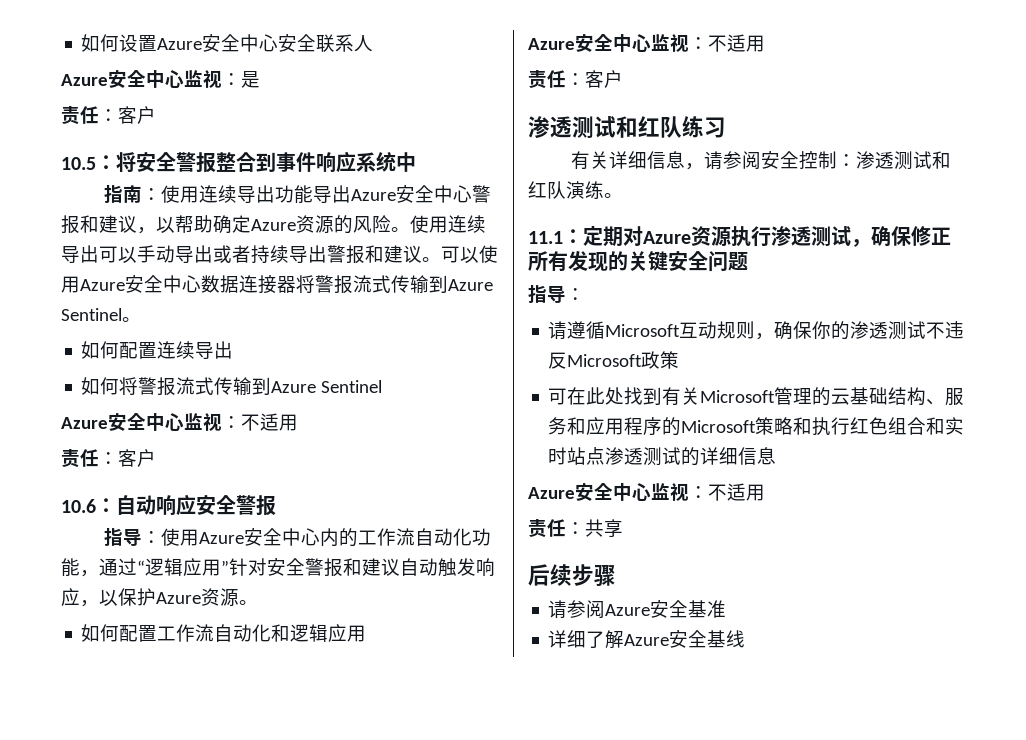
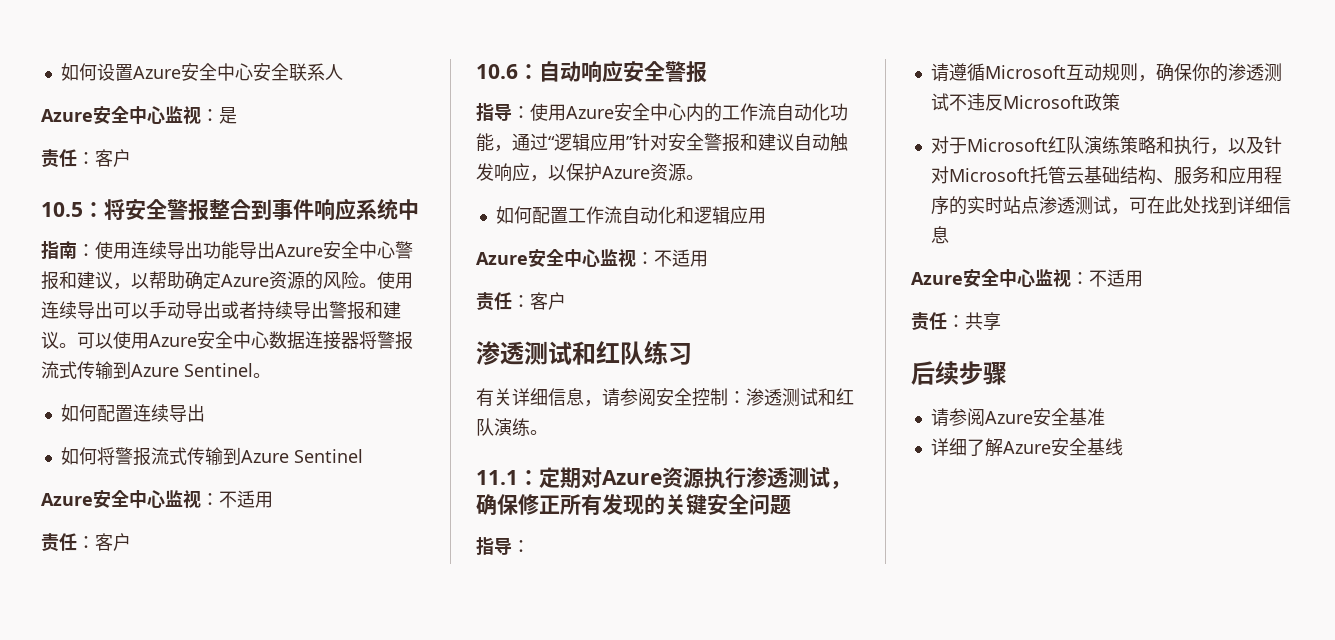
[548,387,832,406] 可在此处找到有关Microsoft管理的 -> [930,136,1282,155] [930,166,1066,184] 对于Microsoft红队演练策略和执行，以及针对Microsoft托管
[681,417,946,436] Microsoft策略和执行红色组合和 -> (967, 205) none
[681,447,701,466] 的 -> [1110,196,1237,215] ，可在此处找到

